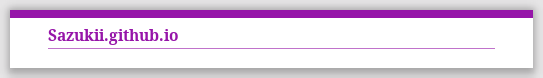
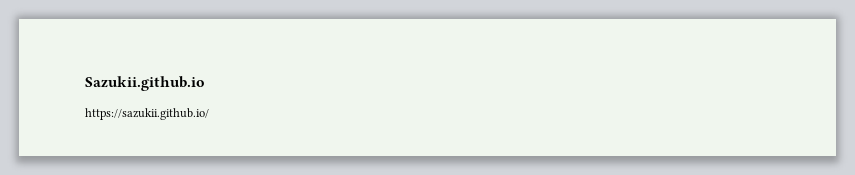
(179, 37) none -> [85,108,209,120] // https://sazukii.github.io/

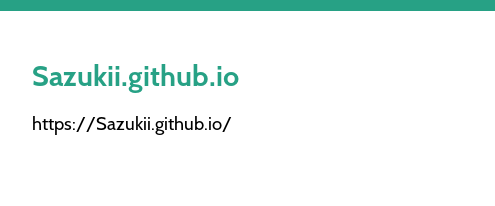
[85,108,209,120] https://sazukii.github.io/ -> [32,116,232,135] https://Sazukii.github.io/

